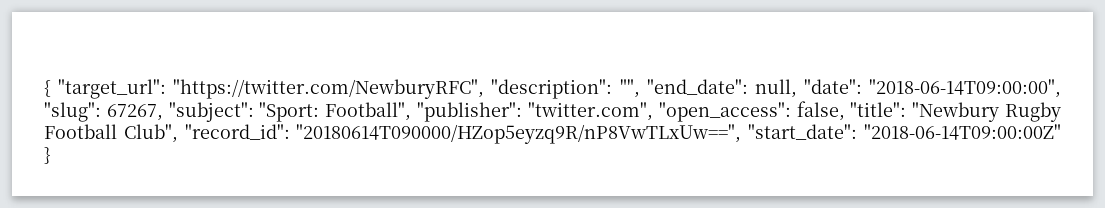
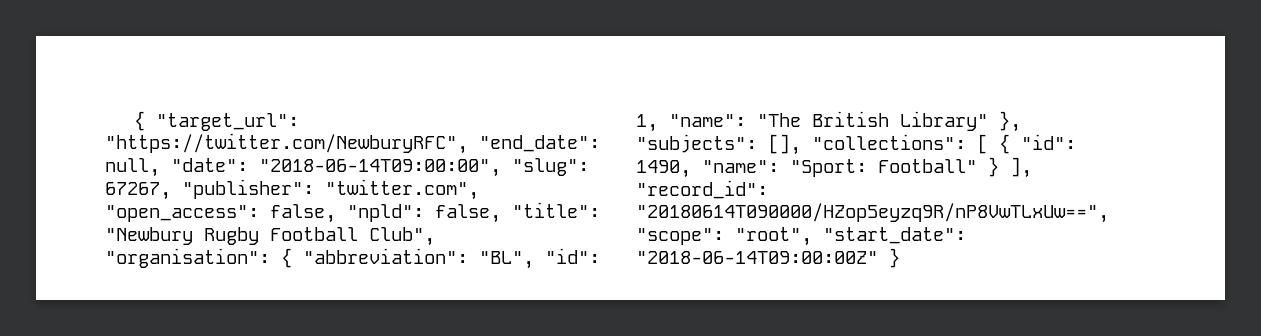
[491,79,640,99] "description": "", -> (468, 143) none
[168,102,412,122] "subject": "Sport: Football", -> (171, 191) none
(845, 111) none -> [347,204,501,223] "npld": false,
[184,124,742,144] "record_id": "20180614T090000/HZop5eyzq9R/nP8VwTLxUw==", -> [105,248,600,269] [636,111,1021,132] [636,134,1076,155] [636,157,1032,178] [636,180,768,199] [636,203,1109,223] [636,227,812,246] "organisation": { "abbreviation": "BL", "id": 1, "name": "The British Library" }, "subjects": [], "collections": [ { "id": 1490, "name": "Sport: Football" } ], "record_id": "20180614T090000/HZop5eyzq9R/nP8VwTLxUw==", "scope": "root",

